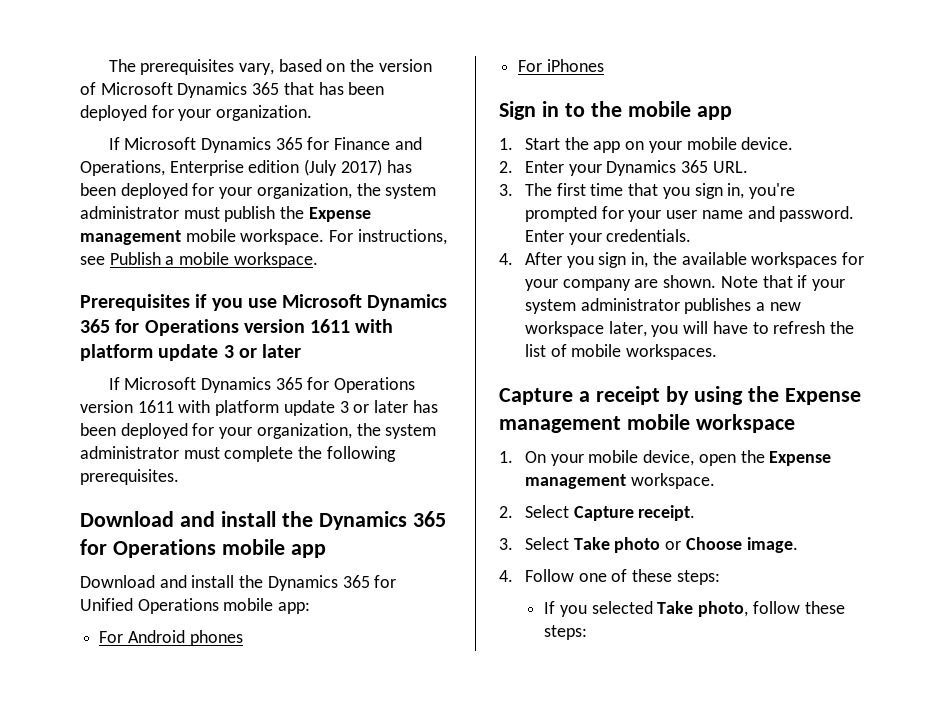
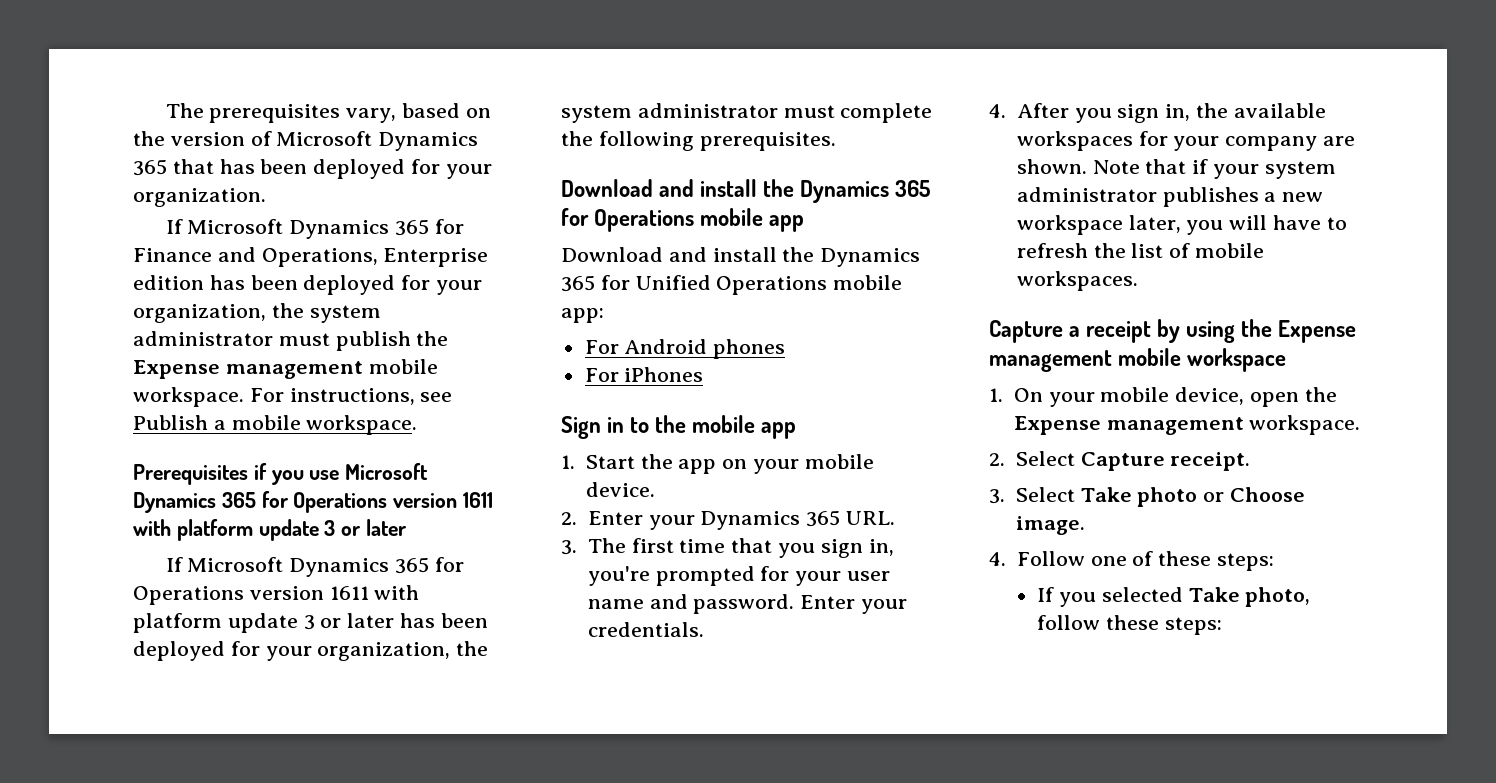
[304,159,382,176] (July 2017) -> (204, 282) none

